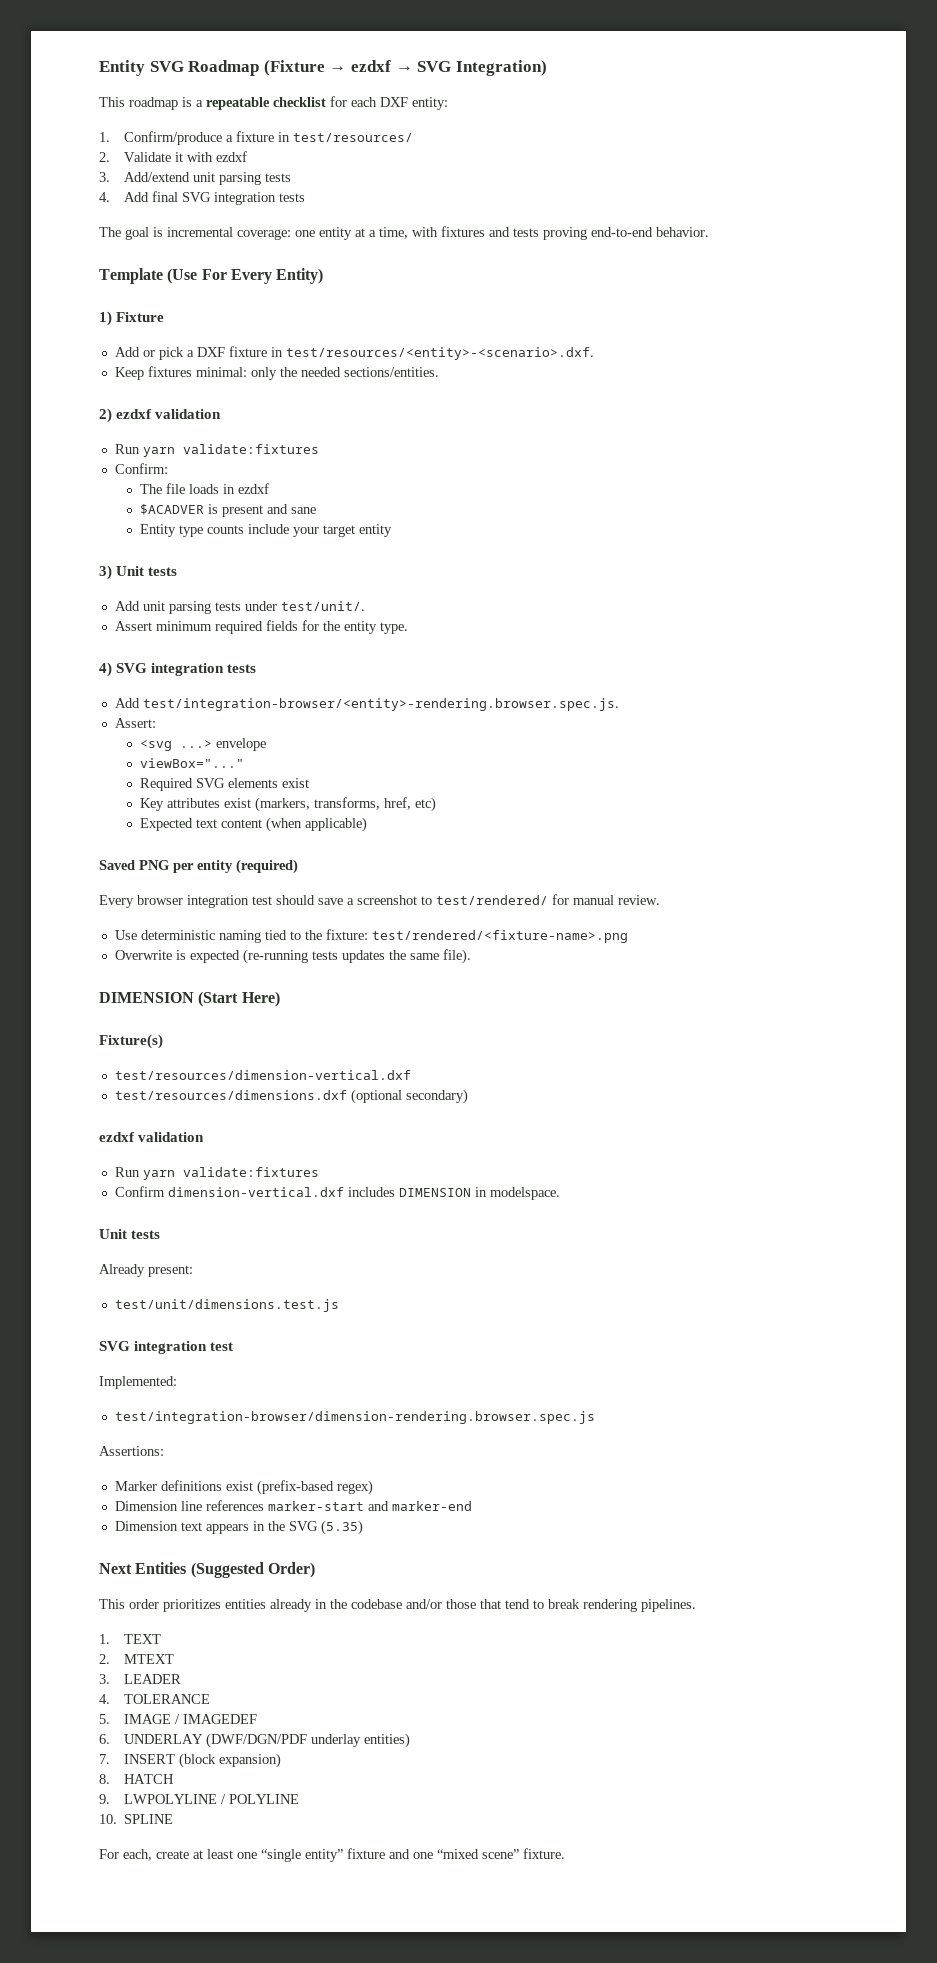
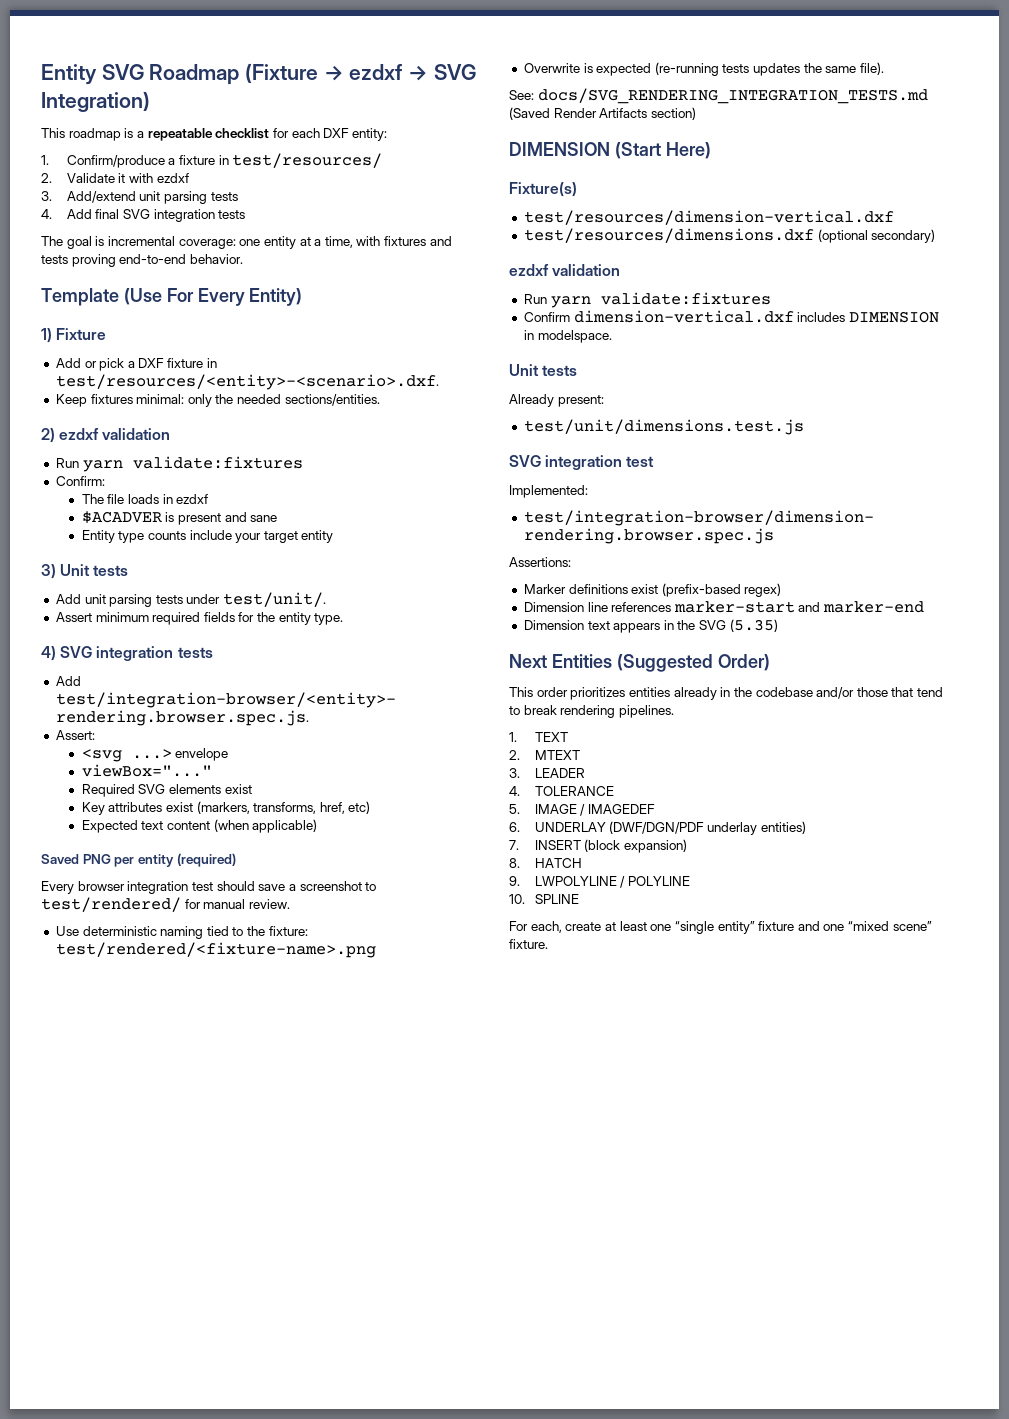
(471, 956) none -> [509,88,928,104] [509,107,696,120] // See: docs/SVG_RENDERING_INTEGRATION_TESTS.md (Saved Render Artifacts section)

